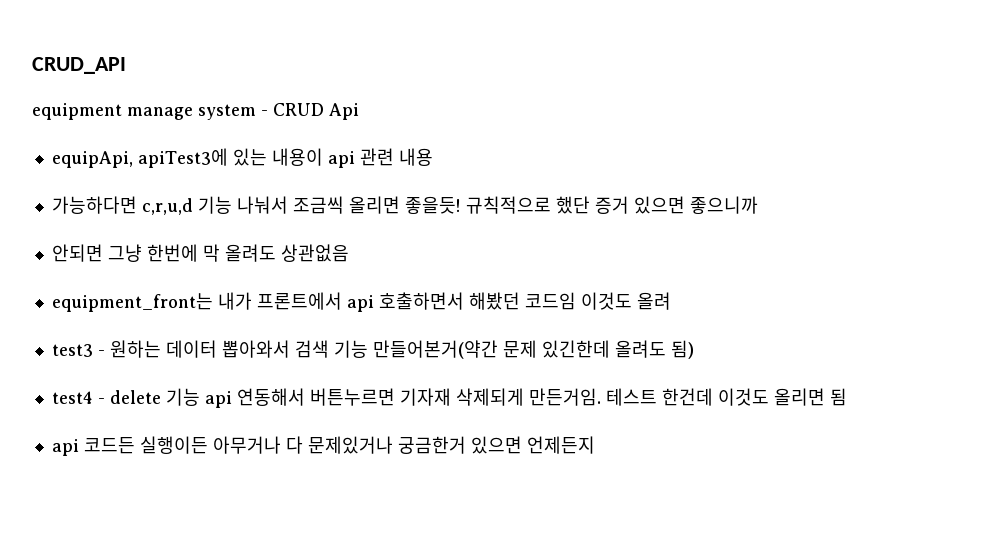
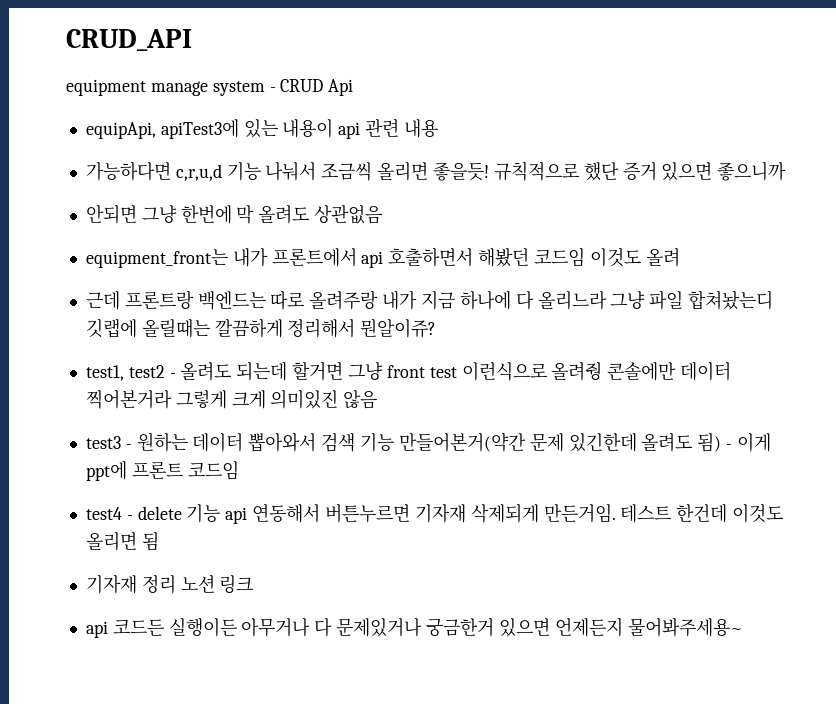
(671, 301) none -> [85,290,774,310] [85,318,437,338] [85,361,732,381] [85,389,378,409] // 근데 프론트랑 백엔드는 따로 올려주랑 내가 지금 하나에 다 올리느라 그냥 파일 합쳐놨는디 깃랩에 올릴때는 깔끔하게 정리해서 뭔알이쥬? // test1, test2 - 올려도 되는데 할거면 그냥 front test 이런식으로 올려줭 콘솔에만 데이터 찍어본거라 그렇게 크게 의미있진 않음
(694, 349) none -> [726,433,771,452] [85,461,239,481] - 이게 ppt에 프론트 코드임
(847, 397) none -> [85,574,254,594] // 기자재 정리 노션 링크
(595, 445) none -> [627,618,743,637] 물어봐주세용~

